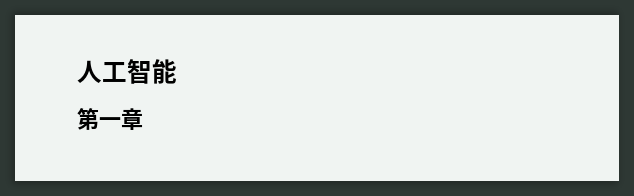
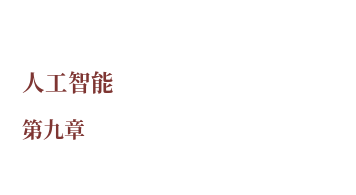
[99,117,121,127] 一 -> [43,119,64,140] 九

